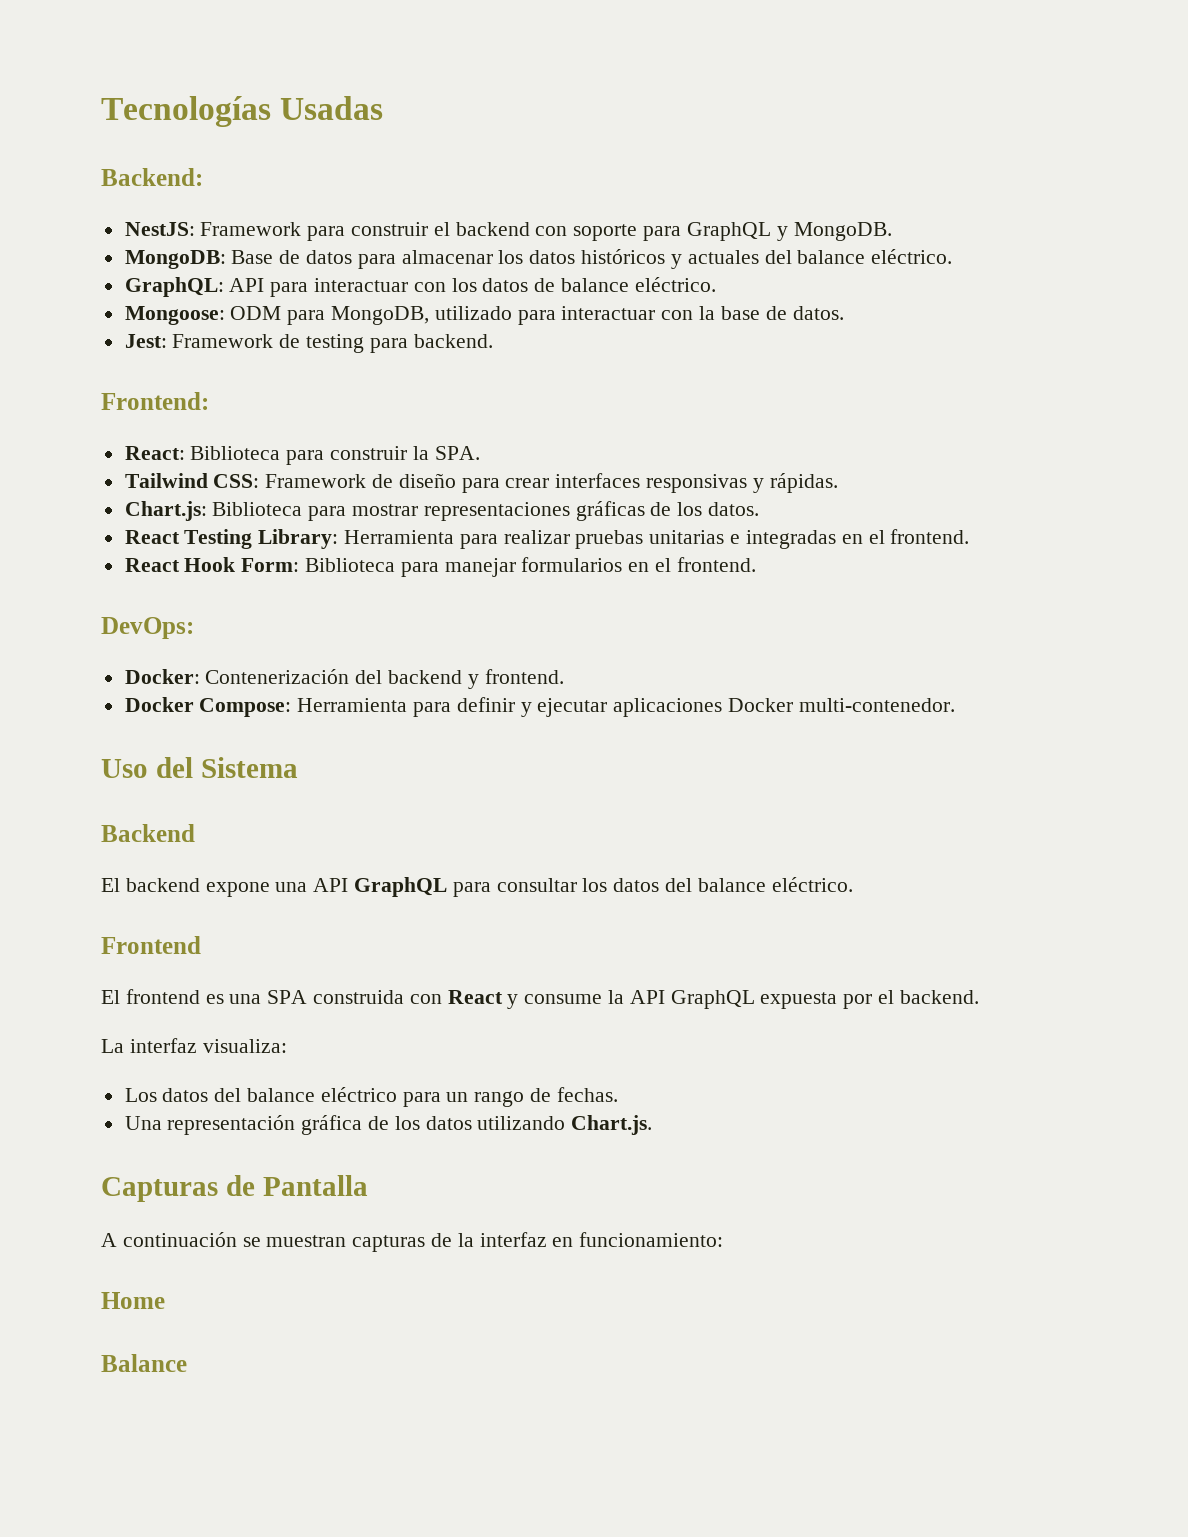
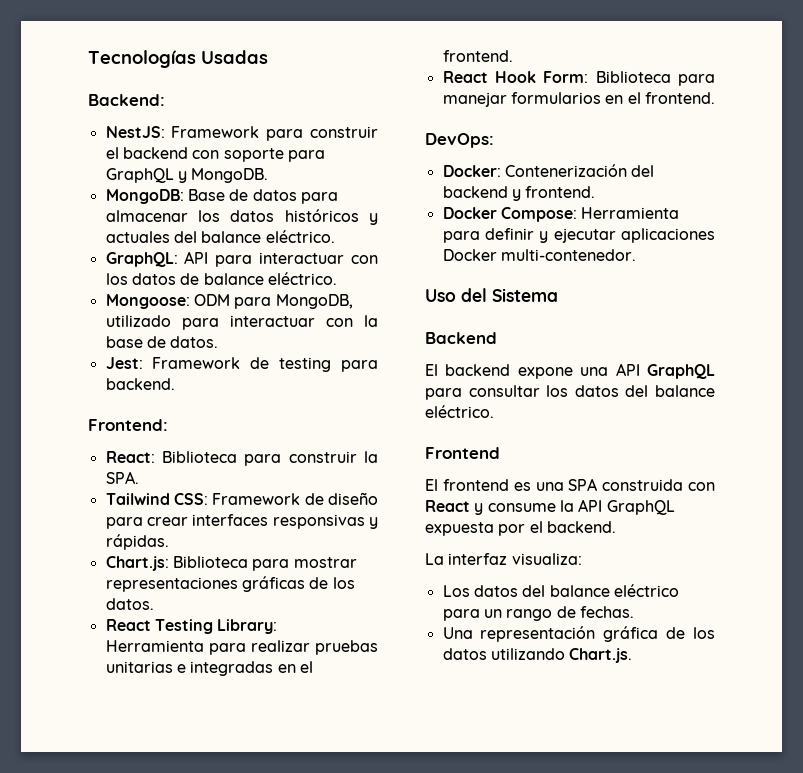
[101,1175,368,1202] [101,1232,724,1252] [101,1292,165,1309] [101,1354,187,1372] // Capturas de Pantalla // A continuación se muestran capturas de la interfaz en funcionamiento: // Home // Balance -> (633, 655) none

